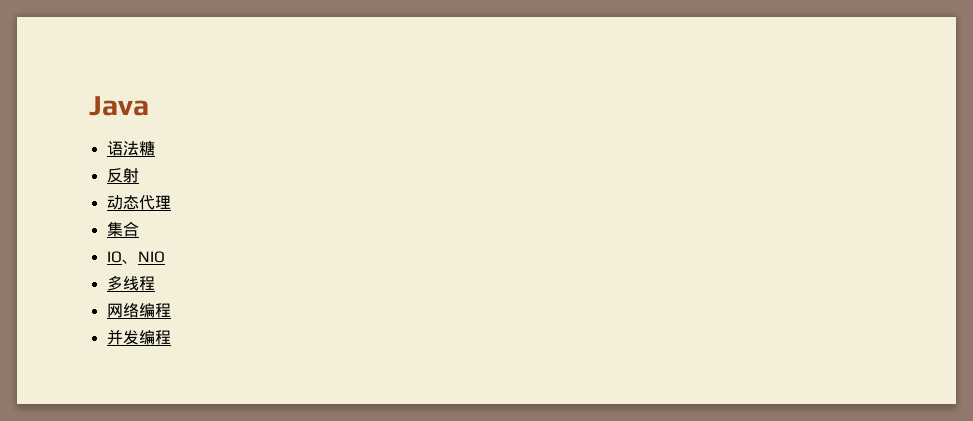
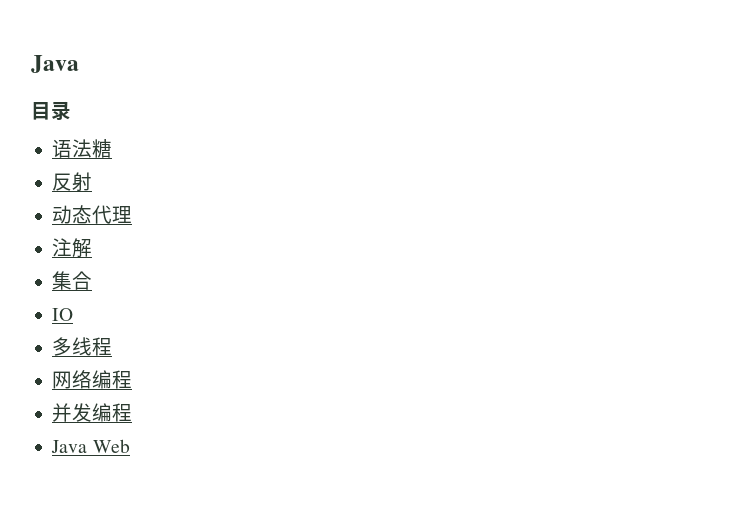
[89,96,149,116] Java -> [31,55,79,73] [31,101,71,120] Java // 目录
(171, 202) none -> [52,238,93,258] // 注解
[121,251,165,264] 、NIO -> (74, 314) none
(171, 337) none -> [51,439,130,453] // Java Web

